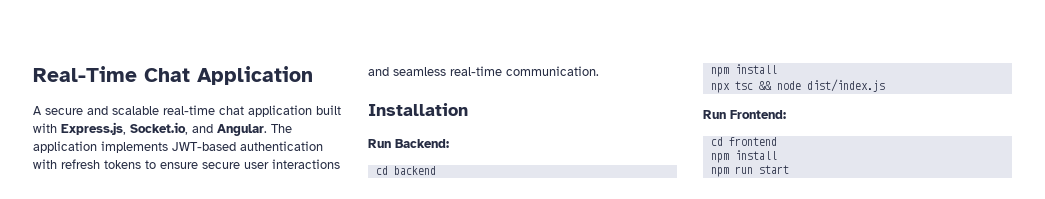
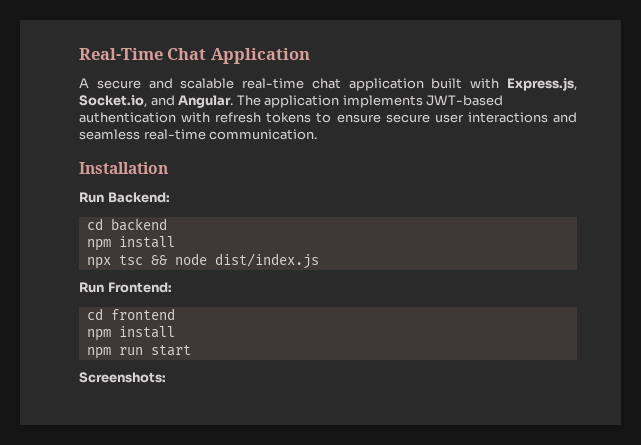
(789, 169) none -> [79,372,166,383] // Screenshots:

